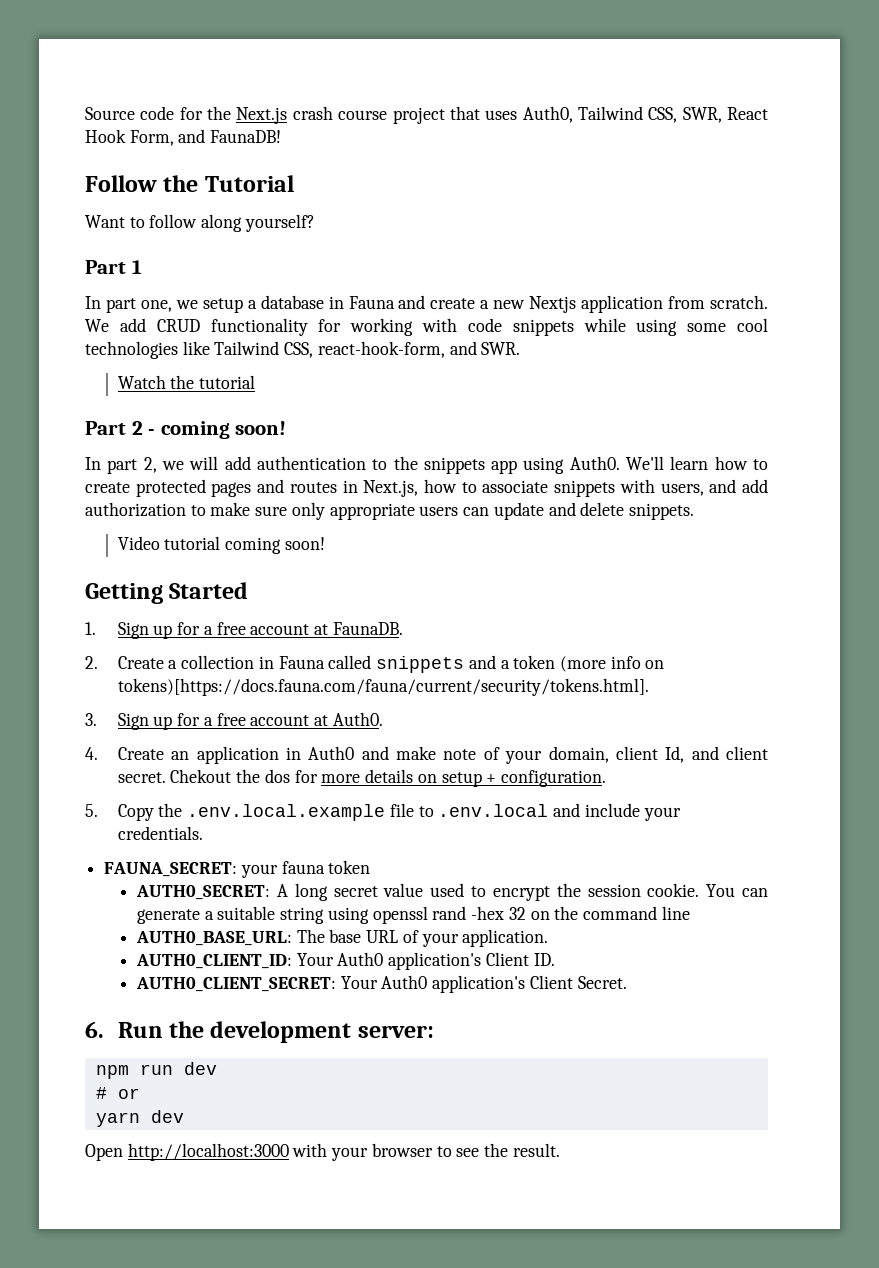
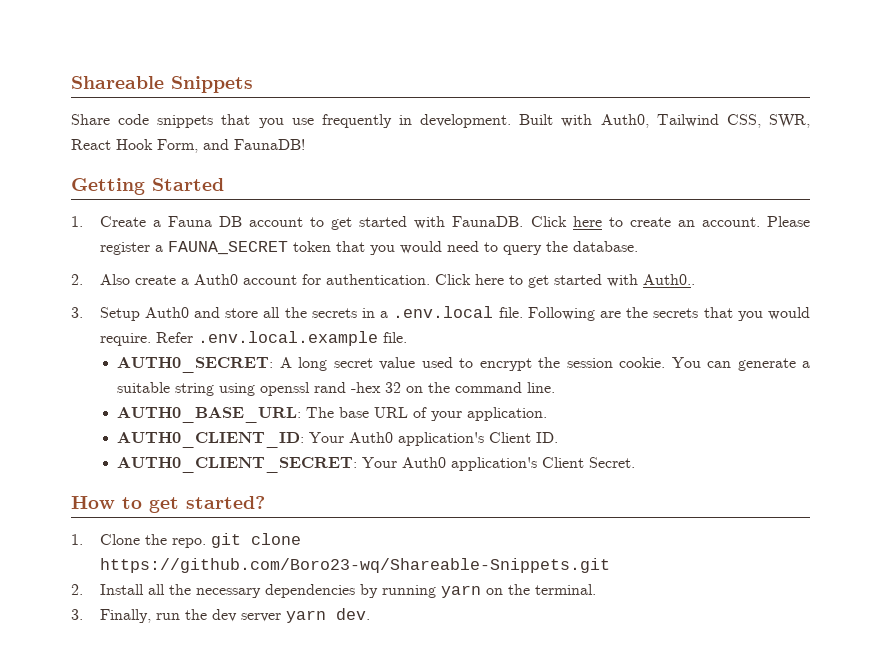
[85,106,518,124] Source code for the Next.js crash course project that uses -> [71,76,253,93] [71,114,593,128] Shareable Snippets // Share code snippets that you use frequently in development. Built with
[85,175,294,192] [85,214,315,232] [85,260,142,274] [85,295,768,313] [85,318,769,336] [85,341,521,359] [117,375,256,389] [85,421,287,439] [85,456,768,474] [85,479,768,497] [85,502,694,520] [117,536,325,554] [85,582,249,604] [85,622,403,639] [85,655,665,673] [117,678,649,696] [85,712,383,730] [85,746,768,764] [117,769,607,787] [85,803,681,821] [117,826,203,840] [104,860,371,878] Follow the Tutorial // Want to follow along yourself? // Part 1 // In part one, we setup a database in Fauna and create a new Nextjs application from scratch. We add CRUD functionality for working with code snippets while using some cool technologies like Tailwind CSS, react-hook-form, and SWR. // Watch the tutorial // Part 2 - coming soon! // In part 2, we will add authentication to the snippets app using Auth0. We'll learn how to create protected pages and routes in Next.js, how to associate snippets with users, and add authorization to make sure only appropriate users can update and delete snippets. // Video tutorial coming soon! // Getting Started // 1. Sign up for a free account at FaunaDB. // 2. Create a collection in Fauna called snippets and a token (more info on tokens)[https://docs.fauna.com/fauna/current/security/tokens.html]. // 3. Sign up for a free account at Auth0. // 4. Create an application in Auth0 and make note of your domain, client Id, and client secret. Chekout the dos for more details on setup + configuration. // 5. Copy the .env.local.example file to .env.local and include your credentials. // FAUNA_SECRET: your fauna token -> [71,178,224,195] [71,216,810,230] [99,241,638,255] [71,274,695,288] [71,306,810,321] [99,331,407,346] Getting Started // 1. Create a Fauna DB account to get started with FaunaDB. Click here to create an account. Please register a FAUNA_SECRET token that you would need to query the database. // 2. Also create a Auth0 account for authentication. Click here to get started with Auth0.. // 3. Setup Auth0 and store all the secrets in a .env.local file. Following are the secrets that you would require. Refer .env.local.example file.
[661,906,690,920] line -> [527,382,556,393] line.
[85,1021,434,1043] [95,1062,217,1079] [95,1087,140,1099] [95,1110,184,1127] [85,1143,560,1161] 6. Run the development server: // npm run dev // # or // yarn dev // Open http://localhost:3000 with your browser to see the result. -> [71,496,265,513] [71,533,301,548] [99,558,610,573] [71,584,596,598] [71,608,370,623] How to get started? // 1. Clone the repo. git clone https://github.com/Boro23-wq/Shareable-Snippets.git // 2. Install all the necessary dependencies by running yarn on the terminal. // 3. Finally, run the dev server yarn dev.

